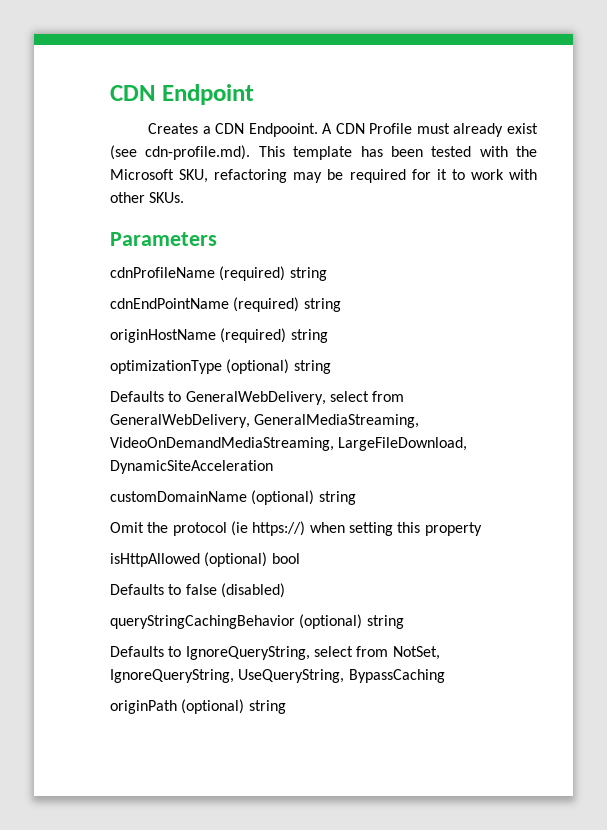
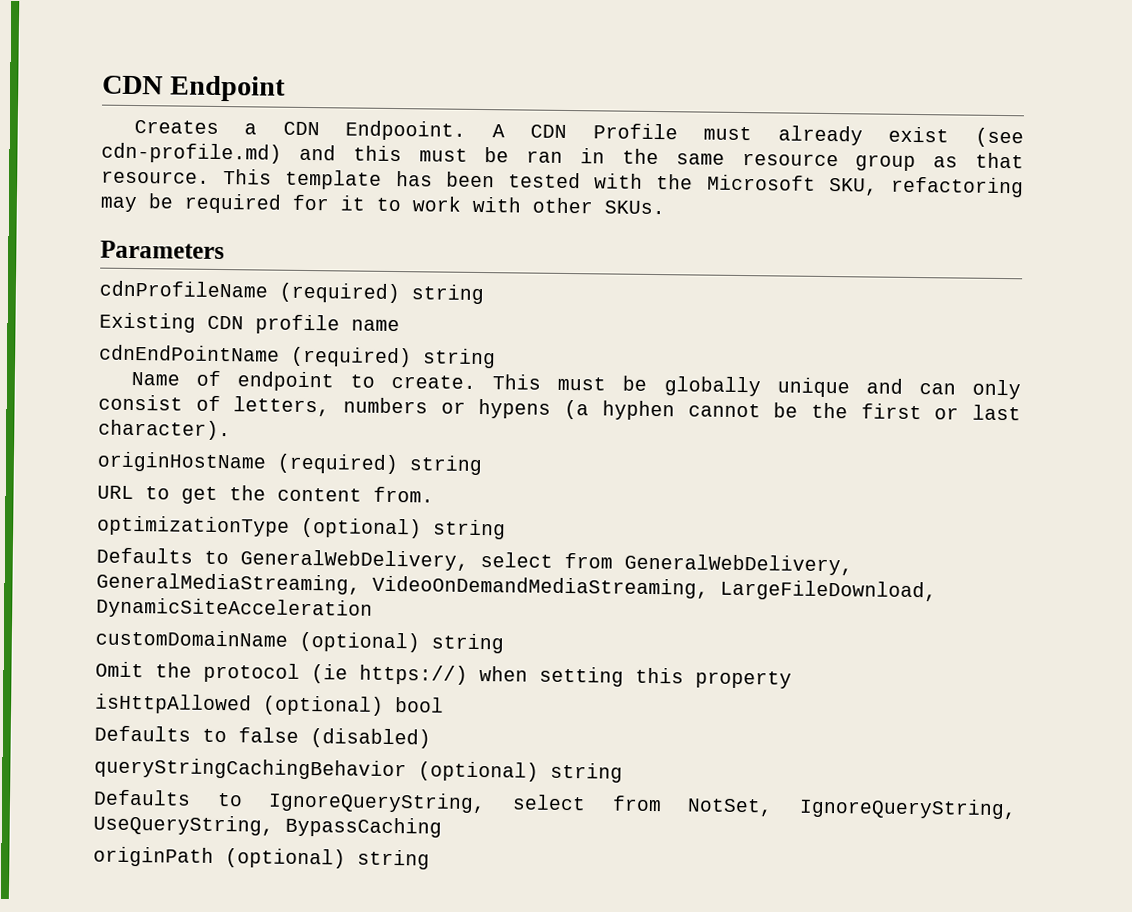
[145,145,251,160] cdn-profile.md). -> [101,142,1025,172] [101,170,210,184] cdn-profile.md) and this must be ran in the same resource group as that resource.
(327, 274) none -> [99,312,400,335] // Existing CDN profile name
[110,328,328,343] originHostName (required) string -> [130,370,1021,400] [98,394,1022,421] [98,419,231,441] [97,451,482,476] [97,485,434,504] Name of endpoint to create. This must be globally unique and can only consist of letters, numbers or hypens (a hyphen cannot be the first or last character). // originHostName (required) string // URL to get the content from.

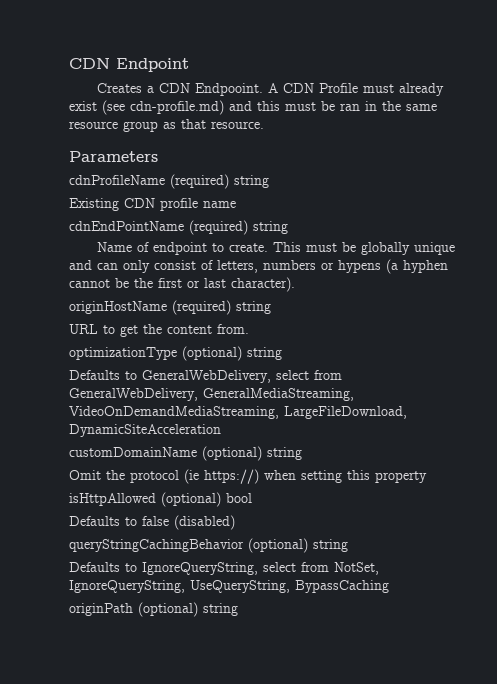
[223,169,1025,198] [100,193,665,215] This template has been tested with the Microsoft SKU, refactoring may be required for it to work with other SKUs. -> (264, 125) none

